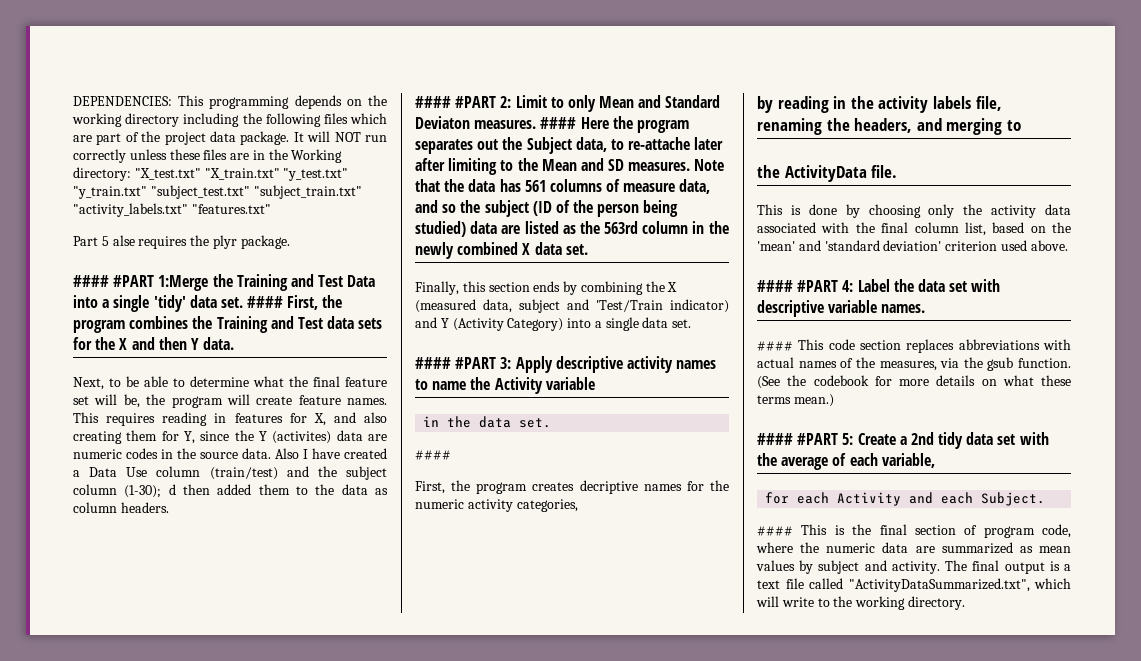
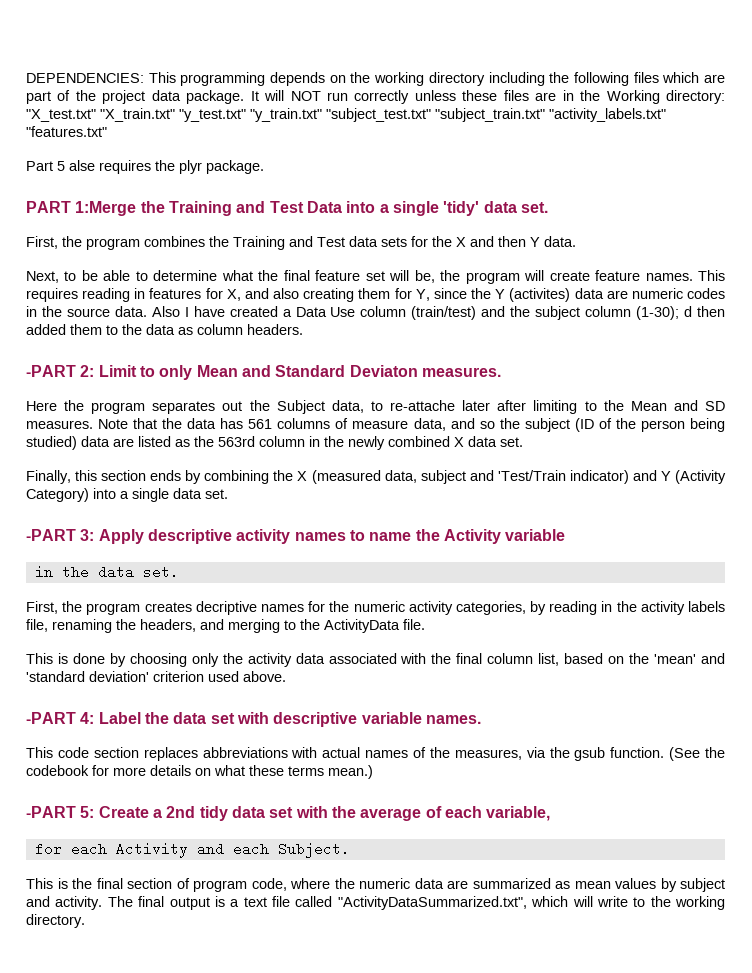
[73,275,155,287] #### #PART -> [26,201,71,213] PART
[247,296,284,308] #### -> (548, 207) //
[415,96,497,108] #### #PART -> [26,365,76,377] -PART
[540,117,577,129] #### -> (501, 372) //
[415,357,497,369] #### #PART -> [26,529,76,541] -PART
[415,450,451,460] // #### -> (179, 572) none
(578, 505) // -> (526, 608) none
(1021, 125) // -> (296, 625) none
[757,280,839,292] #### #PART -> [26,712,76,724] -PART
[757,341,793,351] #### -> (481, 719) none
[757,433,839,445] #### #PART -> [26,806,76,818] -PART
[757,526,793,536] #### -> (350, 850) none

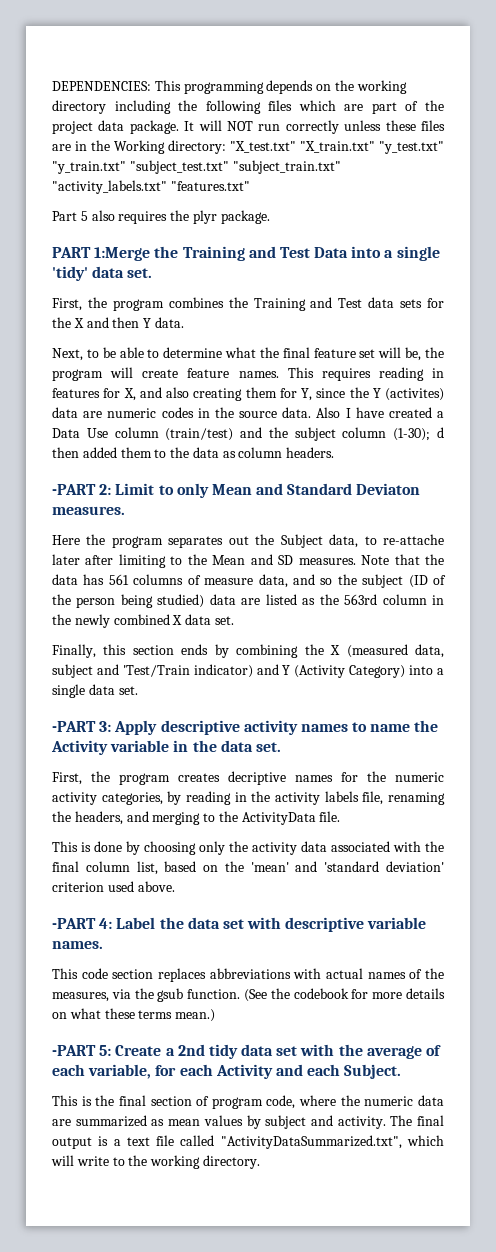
[69,160,95,171] alse -> [91,210,115,221] also
(566, 535) // -> (170, 746) none
(551, 813) // -> (152, 1071) none

